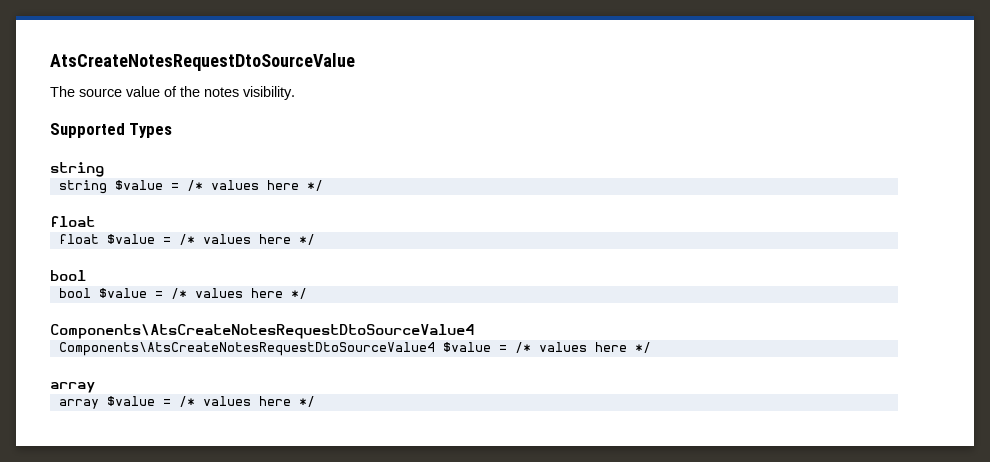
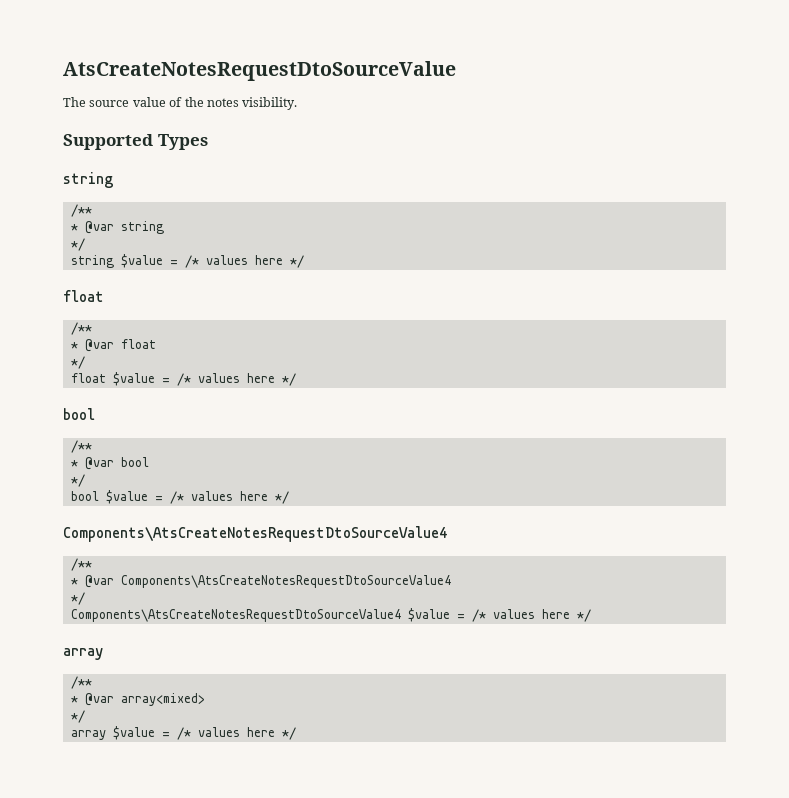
(104, 169) none -> [70,204,92,217] [70,221,164,234] [70,238,85,251] // /** // * @var string // */
(95, 221) none -> [70,322,92,335] [70,339,156,352] [70,356,85,369] // /** // * @var float // */
(86, 275) none -> [70,440,92,453] [70,457,149,470] [70,474,85,487] // /** // * @var bool // */
(474, 331) none -> [70,558,92,571] [70,575,451,588] [70,592,85,605] // /** // * @var Components\AtsCreateNotesRequestDtoSourceValue4 // */
(95, 387) none -> [70,676,92,689] [70,693,205,706] [70,710,85,723] // /** // * @var array<mixed> // */

